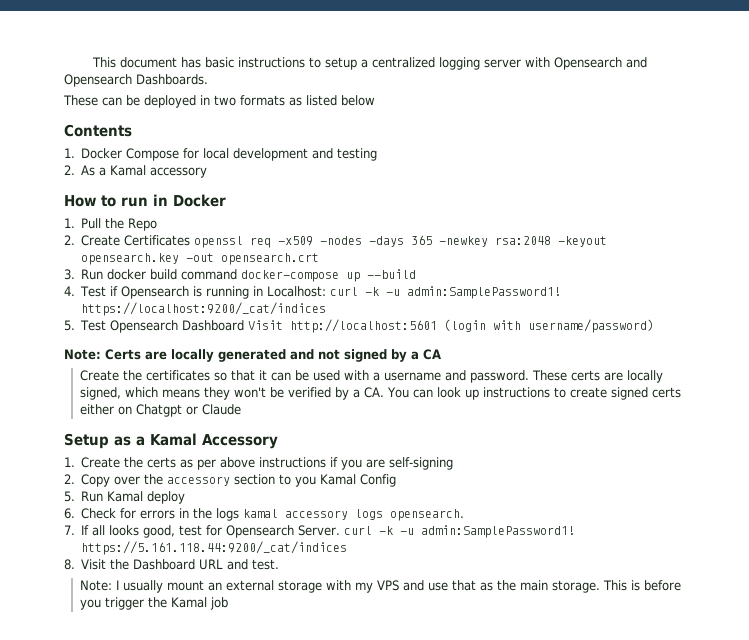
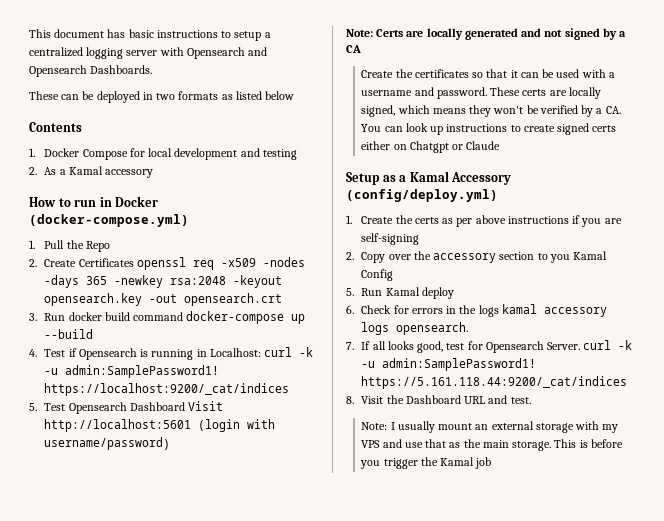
(226, 200) none -> [29,214,189,227] (docker-compose.yml)
(278, 441) none -> [346,189,498,202] (config/deploy.yml)

